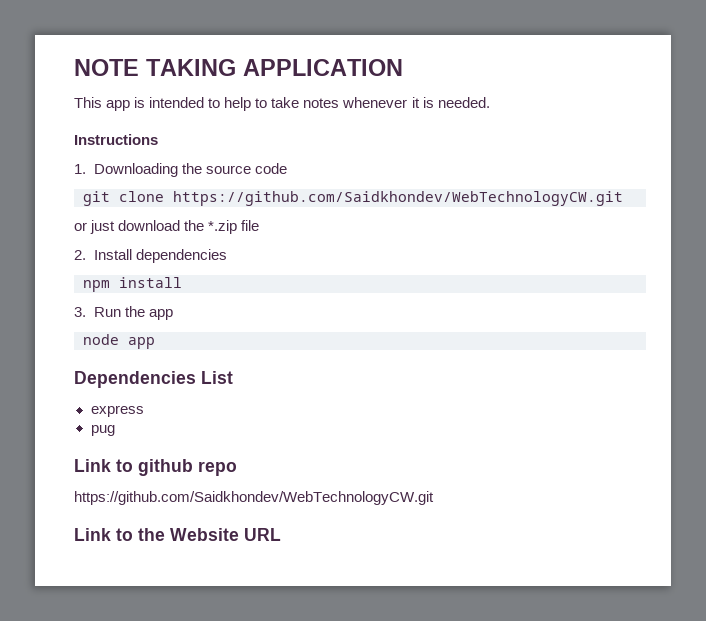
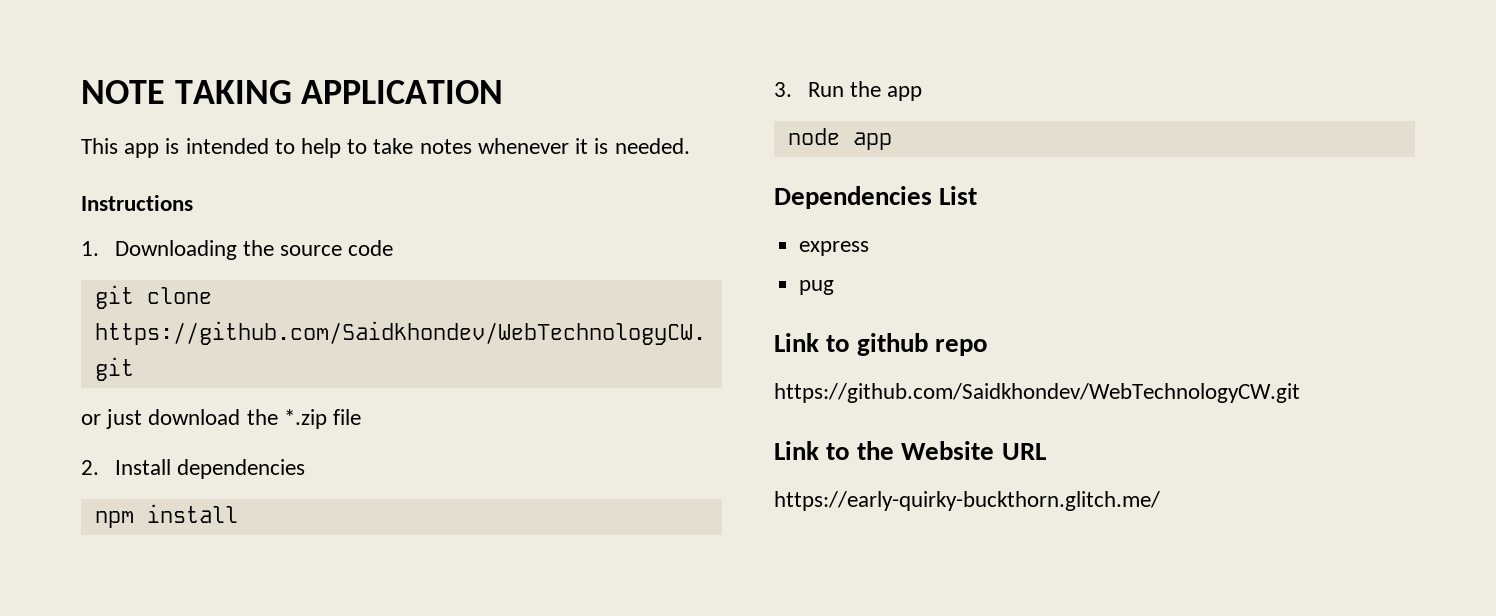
(281, 534) none -> [774,491,1160,511] // https://early-quirky-buckthorn.glitch.me/

